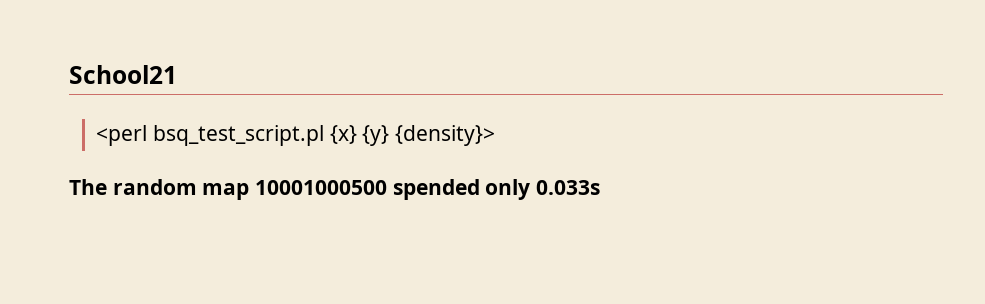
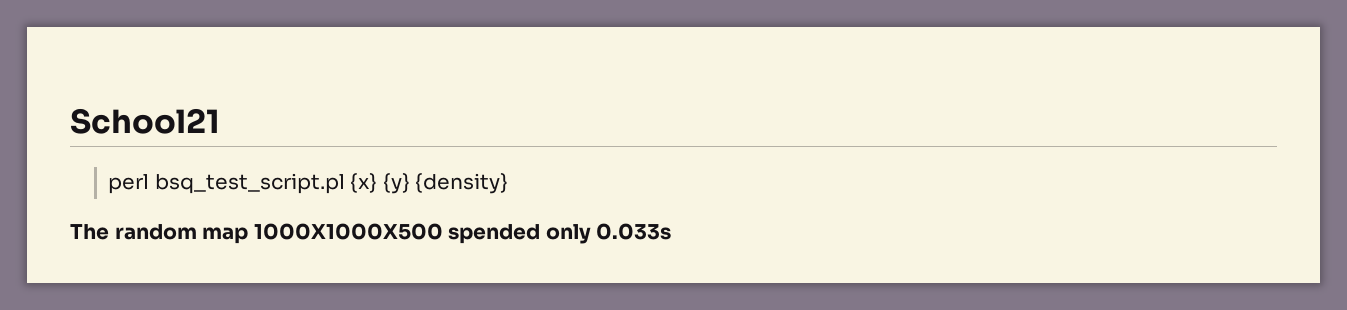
[96,125,148,146] <perl -> [108,174,150,194] perl
[395,125,496,146] {density}> -> [415,173,509,194] {density}
[255,180,388,195] 10001000500 -> [253,223,443,240] 1000X1000X500

